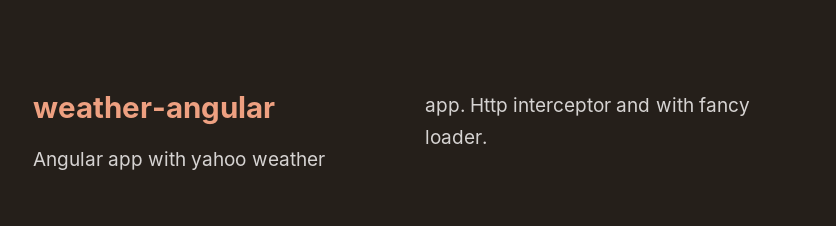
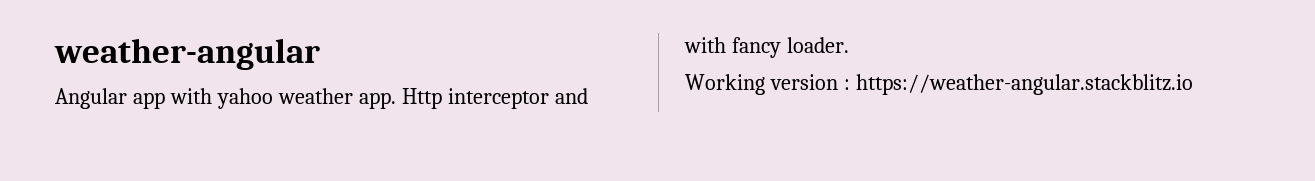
(487, 137) none -> [685,74,1193,95] // Working version : https://weather-angular.stackblitz.io

